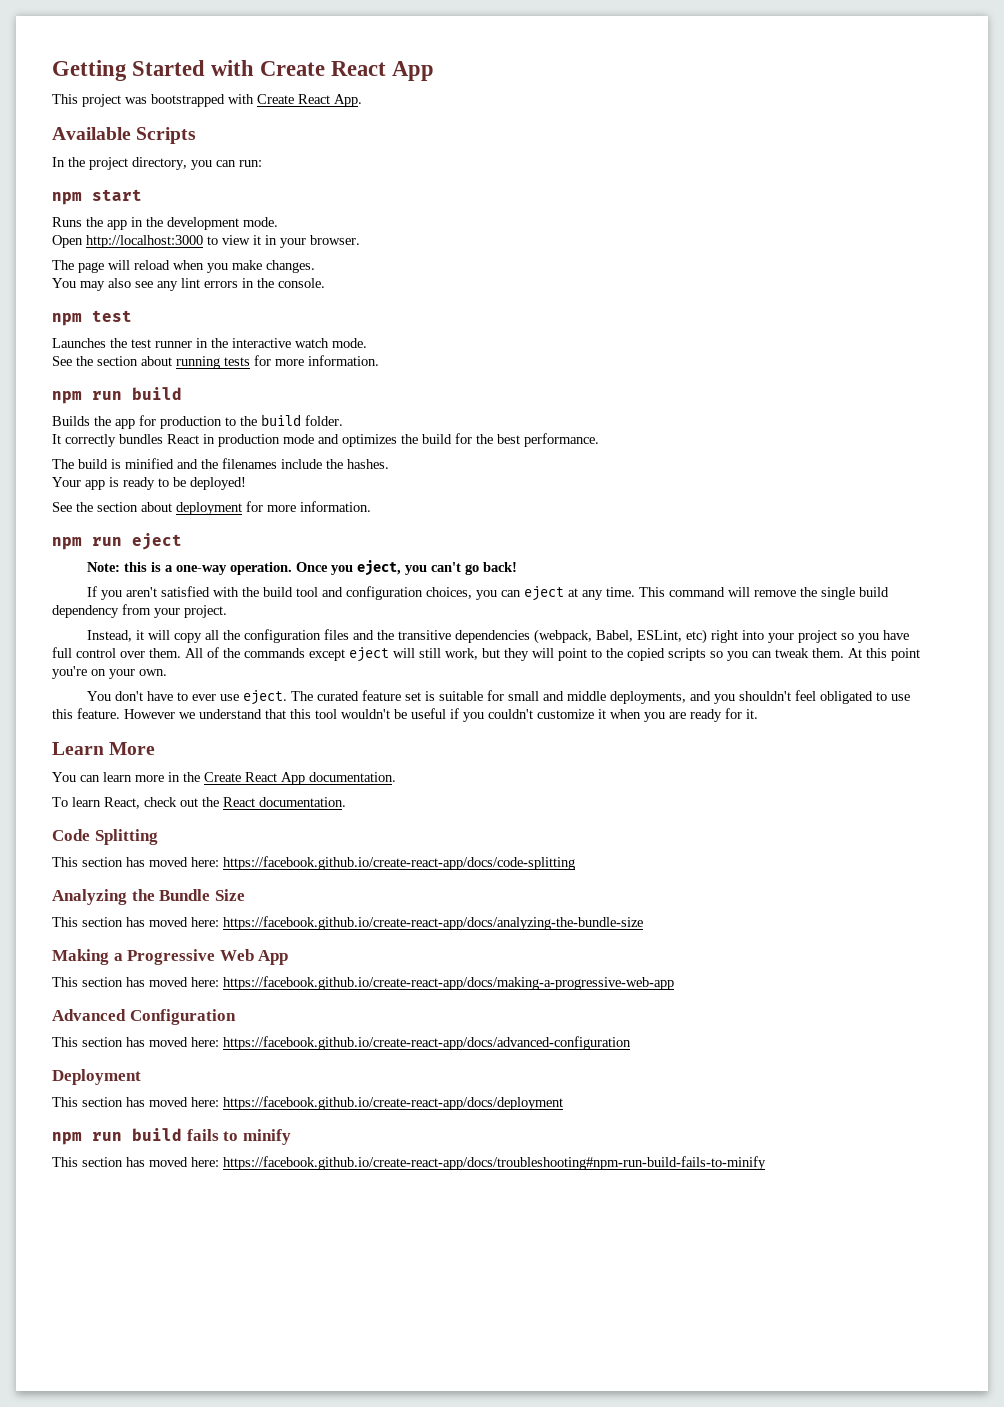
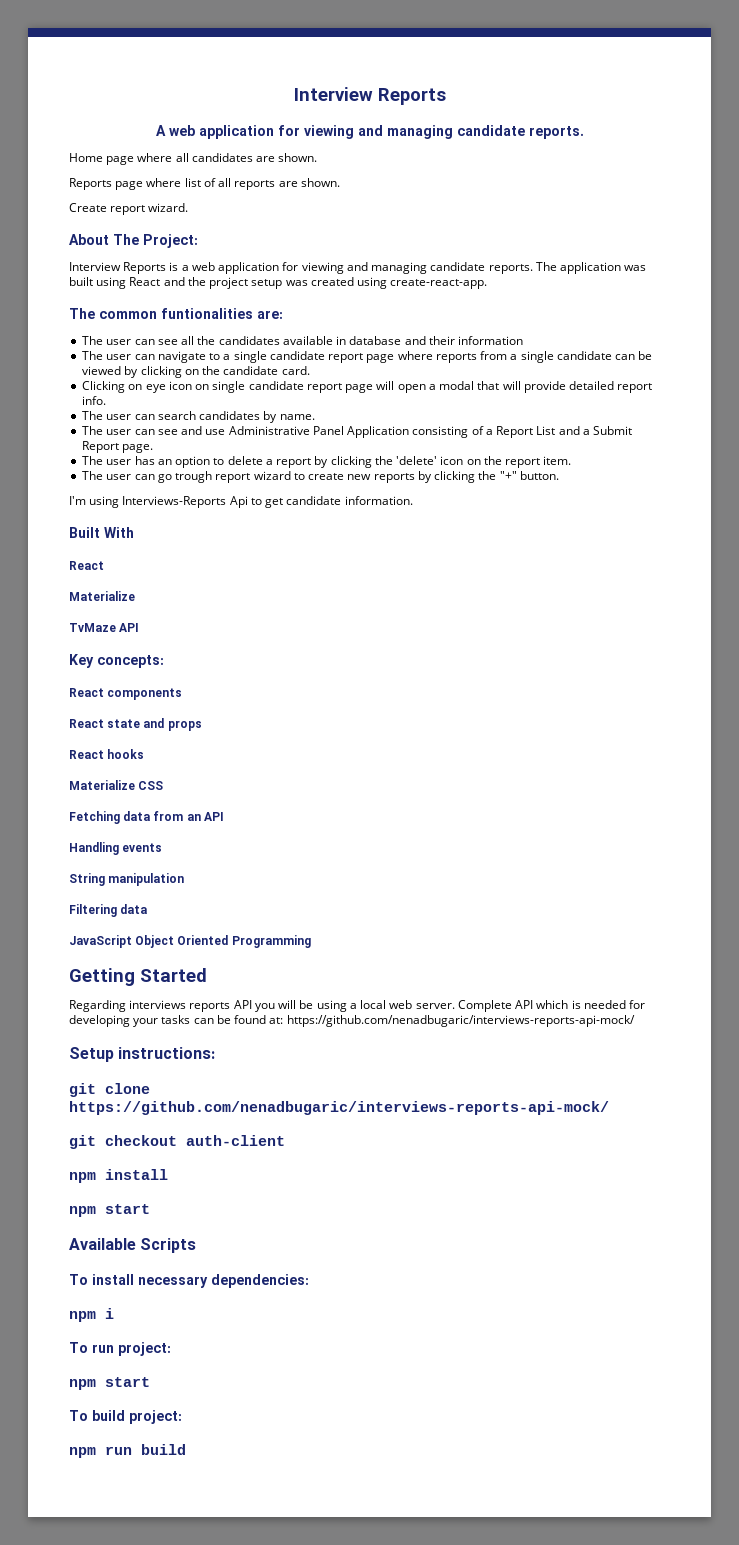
[52,60,435,81] [52,94,362,107] [52,127,197,144] [52,157,262,170] [52,189,142,205] [52,217,278,230] [52,235,360,248] [52,260,315,273] [52,278,325,291] [52,310,132,326] [52,338,367,348] [52,355,379,369] [52,387,182,404] [52,414,343,429] [52,433,599,447] [52,458,389,469] [52,477,246,490] [52,501,371,515] [52,533,182,550] [86,560,517,576] [86,586,889,601] [52,604,227,618] [86,629,909,644] [52,647,920,662] [52,666,167,679] [86,690,910,705] [52,708,758,722] [52,742,156,755] [52,772,396,785] [52,797,346,809] [52,829,158,845] [52,856,575,870] [52,889,245,905] [52,916,643,930] [52,949,289,965] [52,976,674,990] [52,1009,236,1025] [52,1036,631,1050] [52,1069,141,1085] [52,1096,563,1110] [52,1128,291,1145] [52,1156,766,1170] Getting Started with Create React App // This project was bootstrapped with Create React App. // Available Scripts // In the project directory, you can run: // npm start // Runs the app in the development mode. // Open http://localhost:3000 to view it in your browser. // The page will reload when you make changes. // You may also see any lint errors in the console. // npm test // Launches the test runner in the interactive watch mode. // See the section about running tests for more information. // npm run build // Builds the app for production to the build folder. // It correctly bundles React in production mode and optimizes the build for the best performance. // The build is minified and the filenames include the hashes. // Your app is ready to be deployed! // See the section about deployment for more information. // npm run eject // Note: this is a one-way operation. Once you eject, you can't go back! // If you aren't satisfied with the build tool and configuration choices, you can eject at any time. This command will remove the single build dependency from your project. // Instead, it will copy all the configuration files and the transitive dependencies (webpack, Babel, ESLint, etc) right into your project so you have full control over them. All of the commands except eject will still work, but they will point to the copied scripts so you can tweak them. At this point you're on your own. // You don't have to ever use eject. The curated feature set is suitable for small and middle deployments, and you shouldn't feel obligated to use this feature. However we understand that this tool wouldn't be useful if you couldn't customize it when you are ready for it. // Learn More // You can learn more in the Create React App documentation. // To learn React, check out the React documentation. // Code Splitting // This section has moved here: https://facebook.github.io/create-react-app/docs/code-splitting // Analyzing the Bundle Size // This section has moved here: https://facebook.github.io/create-react-app/docs/analyzing-the-bundle-size // Making a Progressive Web App // This section has moved here: https://facebook.github.io/create-react-app/docs/making-a-progressive-web-app // Advanced Configuration // This section has moved here: https://facebook.github.io/create-react-app/docs/advanced-configuration // Deployment // This section has moved here: https://facebook.github.io/create-react-app/docs/deployment // npm run build fails to minify // This section has moved here: https://facebook.github.io/create-react-app/docs/troubleshooting#npm-run-build-fails-to-minify -> [293,87,446,105] [155,125,584,139] [69,153,318,165] [69,178,340,190] [69,203,189,215] [69,234,198,248] [69,262,647,274] [69,277,488,289] [69,308,283,319] [82,336,524,345] [82,351,653,363] [82,366,310,378] [82,381,653,393] [82,396,107,405] [82,411,315,423] [82,426,633,438] [82,441,154,453] [82,456,572,468] [82,471,559,483] [69,496,413,508] [69,527,134,538] [69,561,104,570] [69,591,135,601] [69,623,140,632] [69,654,164,668] [69,688,183,700] [69,718,202,731] [69,749,145,759] [69,780,164,790] [69,811,224,824] [69,842,163,855] [69,873,185,886] [69,904,148,917] [69,935,311,948] [69,968,207,986] [69,1000,646,1012] [69,1015,635,1027] [69,1047,216,1062] [69,1083,150,1097] [69,1101,609,1115] [69,1135,285,1149] [69,1169,168,1183] [69,1204,150,1217] [69,1238,197,1253] [69,1274,309,1288] [69,1308,114,1322] [69,1342,171,1356] [69,1377,150,1390] [69,1410,182,1424] [69,1444,186,1458] Interview Reports // A web application for viewing and managing candidate reports. // Home page where all candidates are shown. // Reports page where list of all reports are shown. // Create report wizard. // About The Project: // Interview Reports is a web application for viewing and managing candidate reports. The application was built using React and the project setup was created using create-react-app. // The common funtionalities are: // The user can see all the candidates available in database and their information // The user can navigate to a single candidate report page where reports from a single candidate can be viewed by clicking on the candidate card. // Clicking on eye icon on single candidate report page will open a modal that will provide detailed report info. // The user can search candidates by name. // The user can see and use Administrative Panel Application consisting of a Report List and a Submit Report page. // The user has an option to delete a report by clicking the 'delete' icon on the report item. // The user can go trough report wizard to create new reports by clicking the "+" button. // I'm using Interviews-Reports Api to get candidate information. // Built With // React // Materialize // TvMaze API // Key concepts: // React components // React state and props // React hooks // Materialize CSS // Fetching data from an API // Handling events // String manipulation // Filtering data // JavaScript Object Oriented Programming // Getting Started // Regarding interviews reports API you will be using a local web server. Complete API which is needed for developing your tasks can be found at: https://github.com/nenadbugaric/interviews-reports-api-mock/ // Setup instructions: // git clone https://github.com/nenadbugaric/interviews-reports-api-mock/ // git checkout auth-client // npm install // npm start // Available Scripts // To install necessary dependencies: // npm i // To run project: // npm start // To build project: // npm run build

